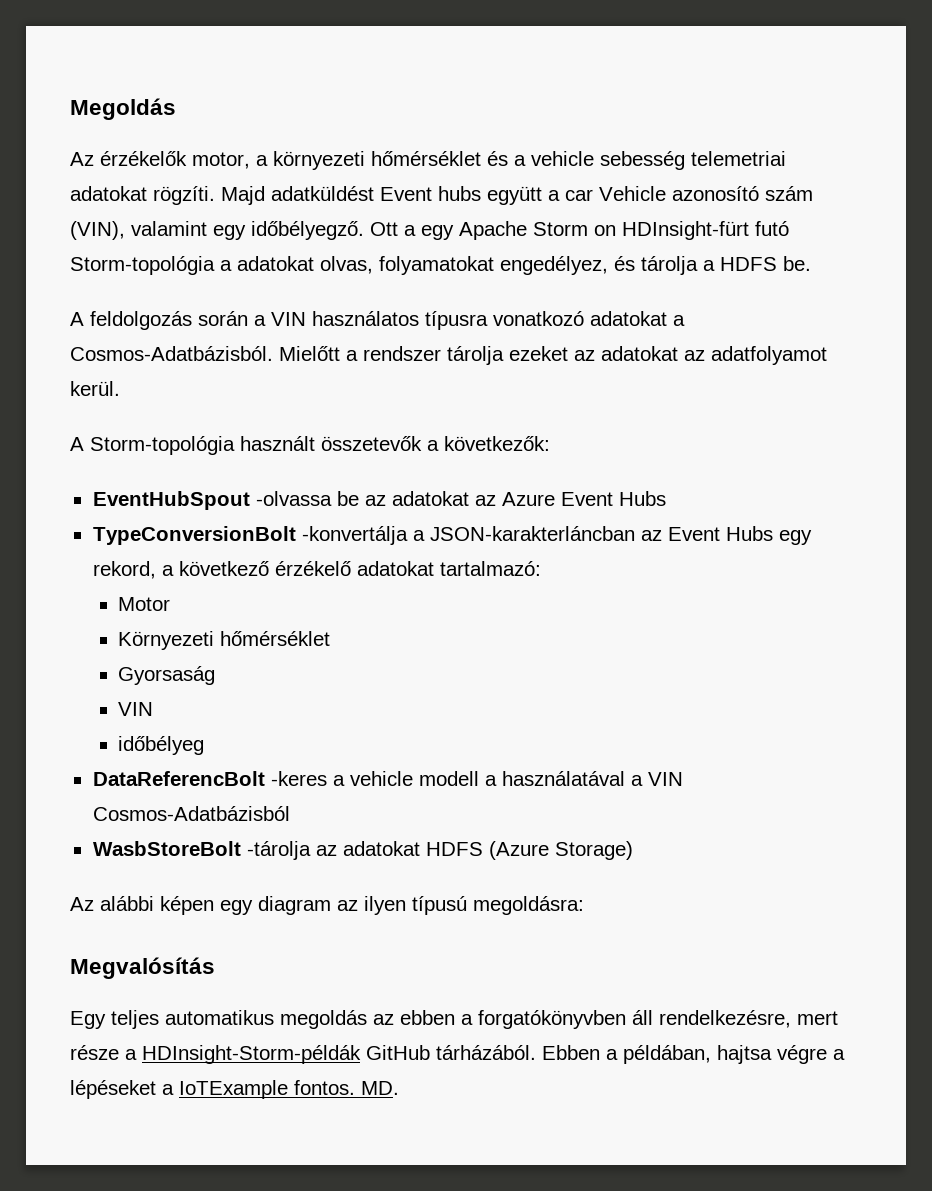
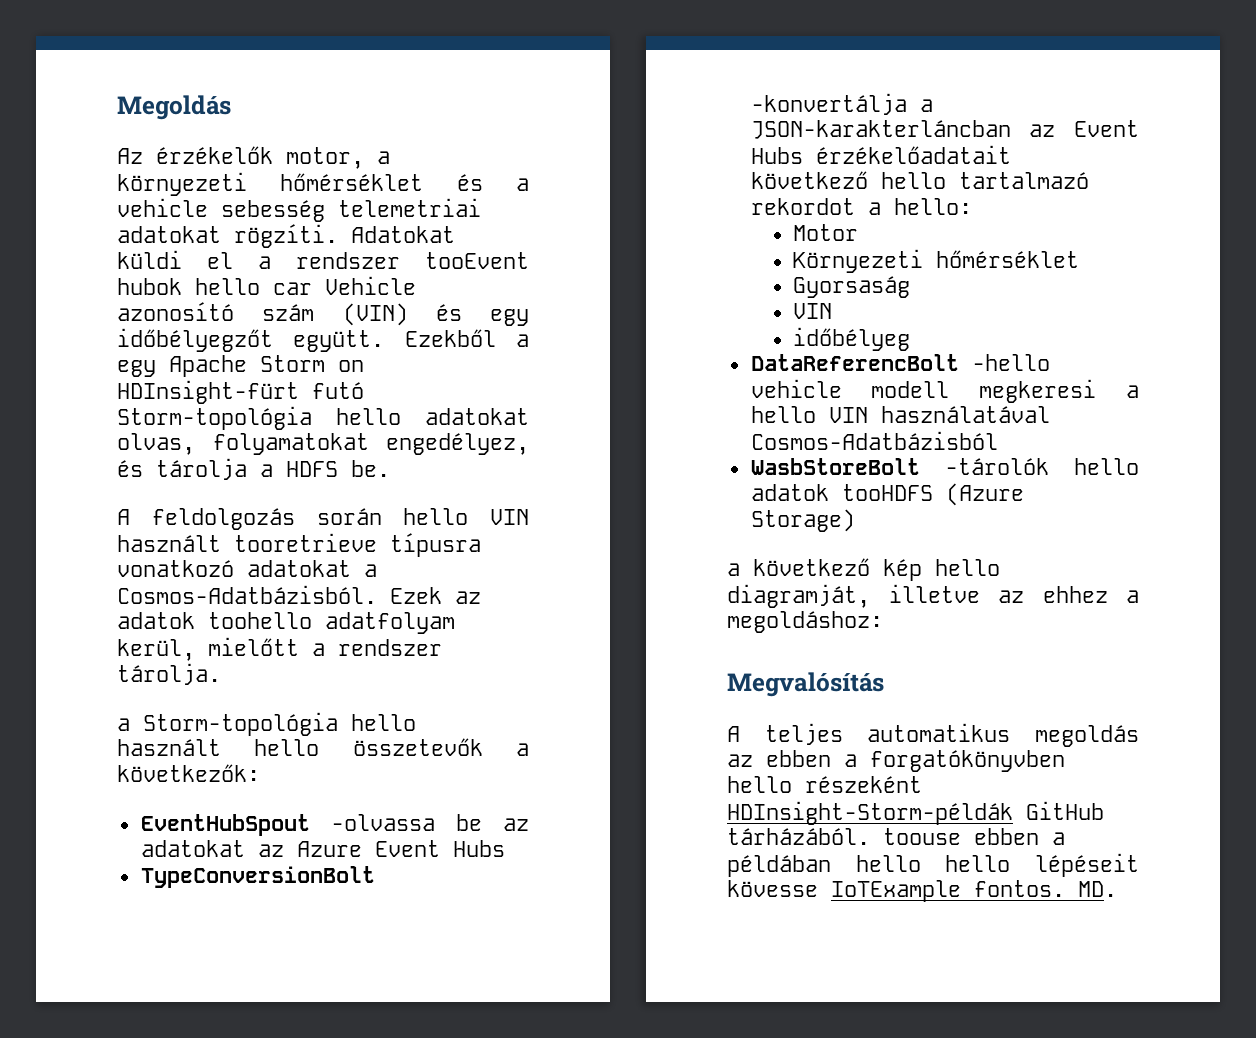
[221,186,813,205] [70,221,398,240] Majd adatküldést Event hubs együtt a car Vehicle azonosító szám (VIN), valamint egy időbélyegző. Ott -> [351,226,455,243] [117,250,529,269] [117,276,416,295] [117,302,529,326] [117,328,496,352] Adatokat küldi el a rendszer tooEvent hubok hello car Vehicle azonosító szám (VIN) és egy időbélyegzőt együtt. Ezekből
[220,260,232,271] a -> [336,408,401,425] hello
[254,311,419,326] a VIN használatos -> [403,508,529,525] [117,533,377,552] hello VIN használt tooretrieve
[279,346,827,365] [70,381,120,396] [70,436,315,455] Mielőtt a rendszer tárolja ezeket az adatokat az adatfolyamot kerül. // A Storm-topológia használt -> [390,587,481,604] [117,612,455,634] [117,637,442,661] [117,663,221,685] [117,712,416,736] [117,739,320,756] Ezek az adatok toohello adatfolyam kerül, mielőtt a rendszer tárolja. // a Storm-topológia hello használt hello
[778,530,812,545] [92,561,541,579] egy rekord, a következő érzékelő adatokat tartalmazó: -> [815,145,1011,164] [750,171,1089,189] [750,198,972,215] érzékelőadatait következő hello tartalmazó rekordot a hello:
[270,771,683,786] [92,806,290,821] [92,841,633,860] [70,896,584,915] -keres a vehicle modell a használatával a VIN Cosmos-Adatbázisból // WasbStoreBolt -tárolja az adatokat HDFS (Azure Storage) // Az alábbi képen egy diagram az ilyen típusú megoldásra: -> [971,354,1050,371] [750,379,1139,403] [750,406,1050,423] [750,431,998,450] [750,458,1139,475] [750,483,1024,506] [750,509,855,532] [727,558,1000,581] [727,584,1139,608] [727,611,883,633] -hello vehicle modell megkeresi a hello VIN használatával Cosmos-Adatbázisból // WasbStoreBolt -tárolók hello adatok tooHDFS (Azure Storage) // a következő kép hello diagramját, illetve az ehhez a megoldáshoz:
[70,1011,106,1029] Egy -> [727,726,740,742] A
[632,1010,838,1028] [70,1045,845,1064] [70,1080,174,1099] áll rendelkezésre, mert része a HDInsight-Storm-példák GitHub tárházából. Ebben a példában, hajtsa végre a lépéseket a -> [727,776,922,793] [727,801,1104,825] [727,828,1065,845] [727,853,1139,877] [727,880,818,897] hello részeként HDInsight-Storm-példák GitHub tárházából. toouse ebben a példában hello hello lépéseit kövesse

